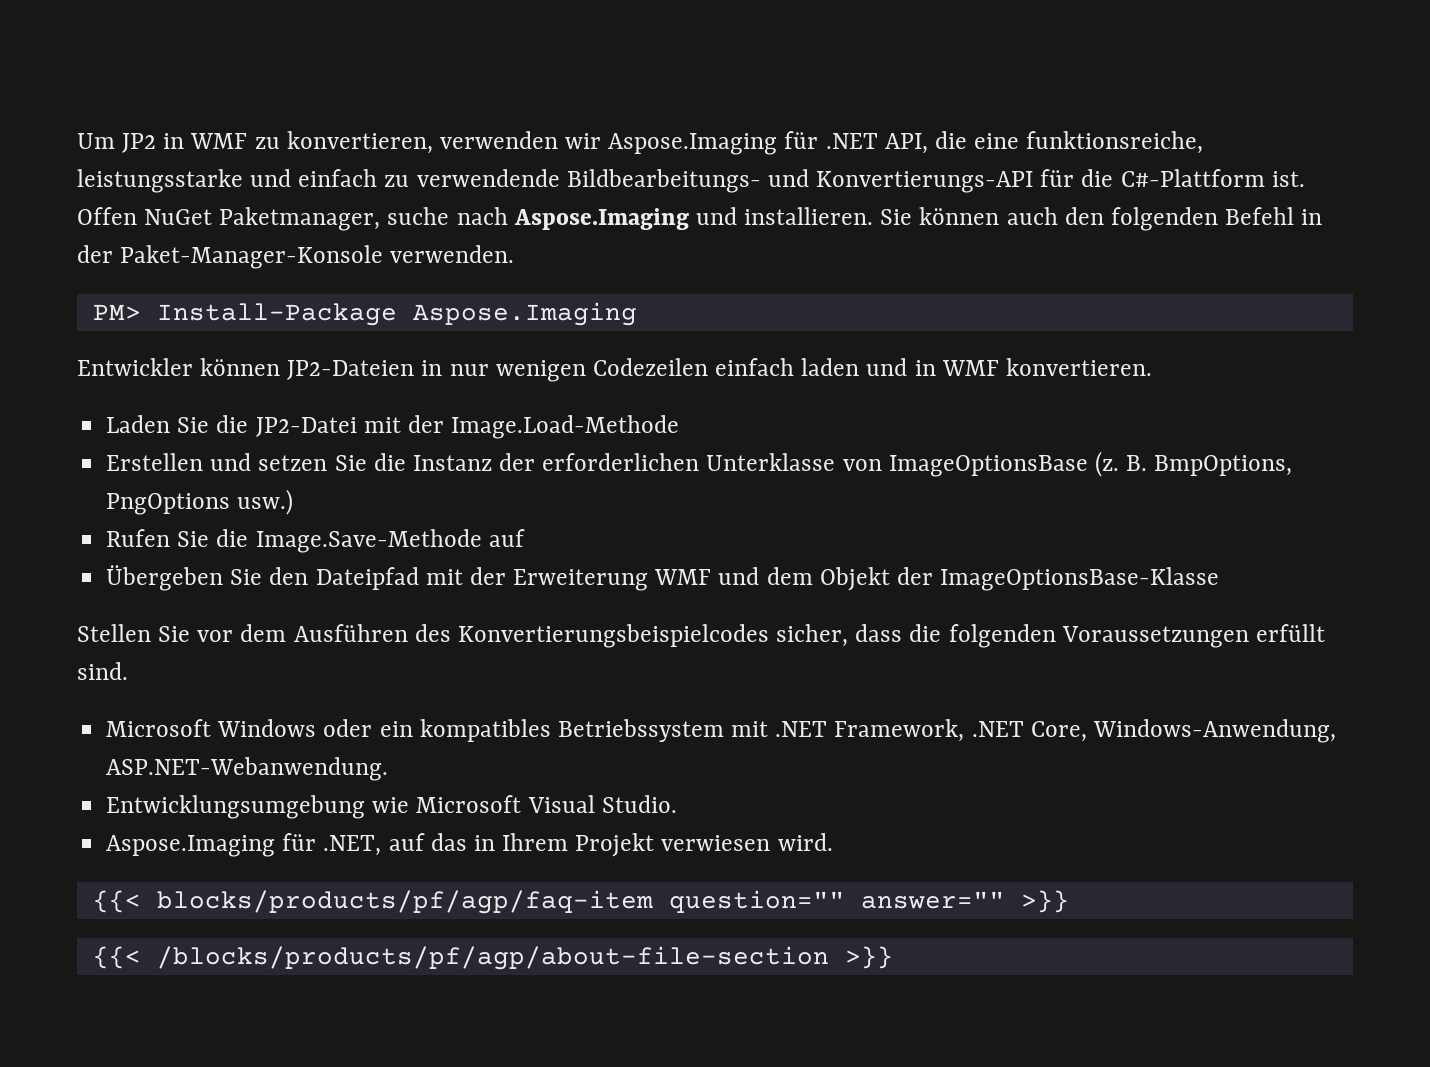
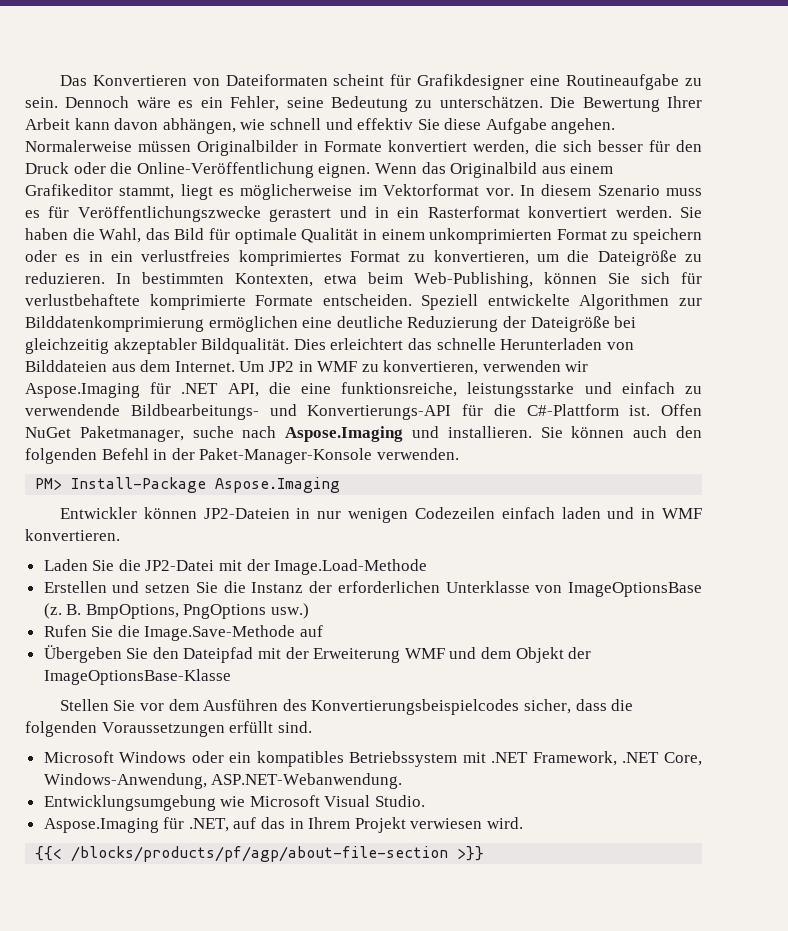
(77, 141) none -> [59,74,702,90] [25,96,702,112] [25,118,616,134] [25,140,702,156] [25,162,614,178] [25,184,703,200] [25,206,702,222] [25,228,702,244] [25,250,702,266] [25,272,702,288] [25,294,702,310] [25,316,637,332] [25,338,634,354] [25,360,235,372] Das Konvertieren von Dateiformaten scheint für Grafikdesigner eine Routineaufgabe zu sein. Dennoch wäre es ein Fehler, seine Bedeutung zu unterschätzen. Die Bewertung Ihrer Arbeit kann davon abhängen, wie schnell und effektiv Sie diese Aufgabe angehen. Normalerweise müssen Originalbilder in Formate konvertiert werden, die sich besser für den Druck oder die Online-Veröffentlichung eignen. Wenn das Originalbild aus einem Grafikeditor stammt, liegt es möglicherweise im Vektorformat vor. In diesem Szenario muss es für Veröffentlichungszwecke gerastert und in ein Rasterformat konvertiert werden. Sie haben die Wahl, das Bild für optimale Qualität in einem unkomprimierten Format zu speichern oder es in ein verlustfreies komprimiertes Format zu konvertieren, um die Dateigröße zu reduzieren. In bestimmten Kontexten, etwa beim Web-Publishing, können Sie sich für verlustbehaftete komprimierte Formate entscheiden. Speziell entwickelte Algorithmen zur Bilddatenkomprimierung ermöglichen eine deutliche Reduzierung der Dateigröße bei gleichzeitig akzeptabler Bildqualität. Dies erleichtert das schnelle Herunterladen von Bilddateien aus dem Internet.
[92,890,1069,914] // {{< blocks/products/pf/agp/faq-item question="" answer="" >}} -> (524, 823) none

